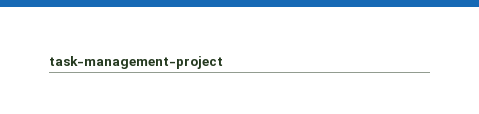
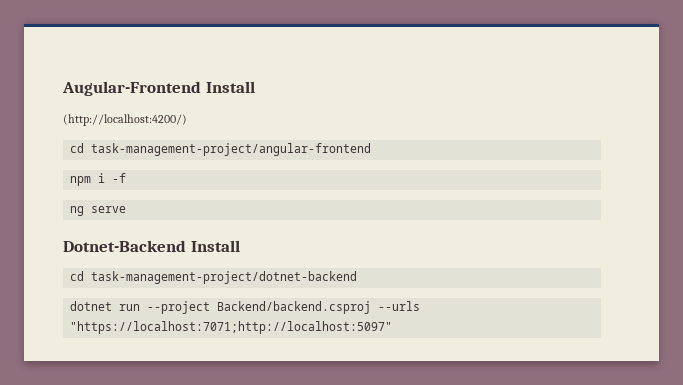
[49,56,223,69] task-management-project -> [62,81,255,96] [63,114,187,126] [70,143,372,156] [70,173,127,186] [70,206,127,216] [63,240,240,252] [70,271,358,284] [70,301,421,314] [70,321,393,334] Augular-Frontend Install // (http://localhost:4200/) // cd task-management-project/angular-frontend // npm i -f // ng serve // Dotnet-Backend Install // cd task-management-project/dotnet-backend // dotnet run --project Backend/backend.csproj --urls "https://localhost:7071;http://localhost:5097"

